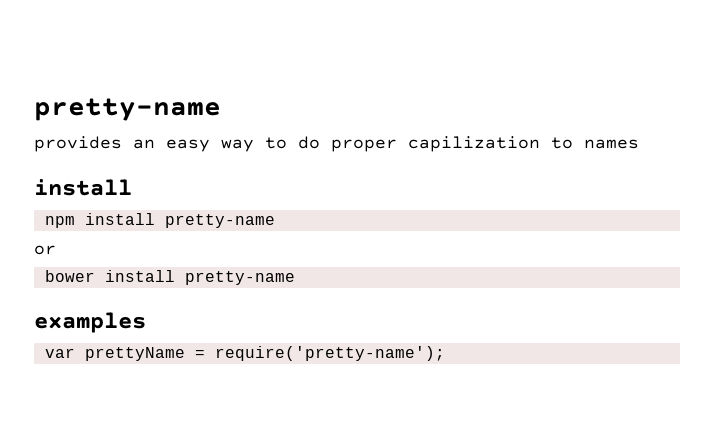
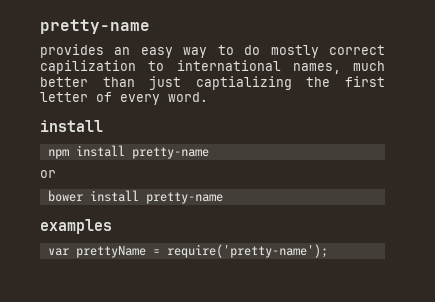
[331,136,639,152] proper capilization to names -> [270,45,385,58] [40,60,385,74] [40,76,385,90] [40,92,208,105] mostly correct capilization to international names, much better than just captializing the first letter of every word.

